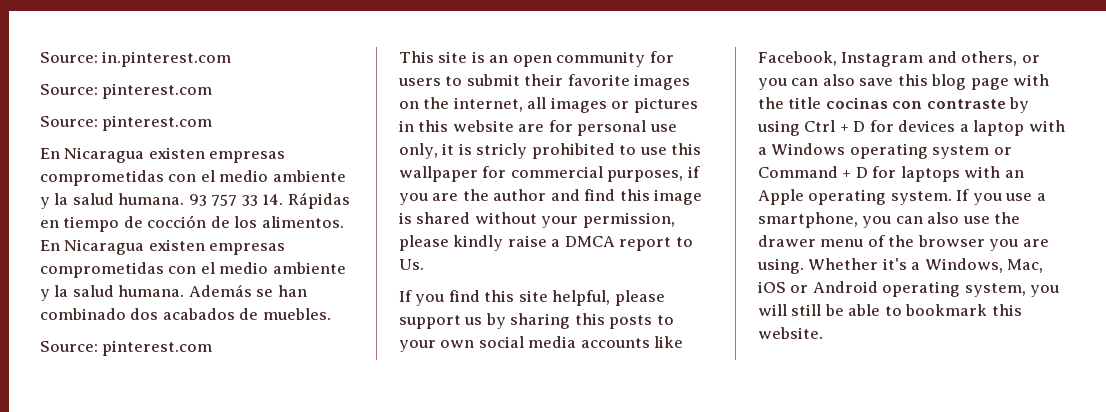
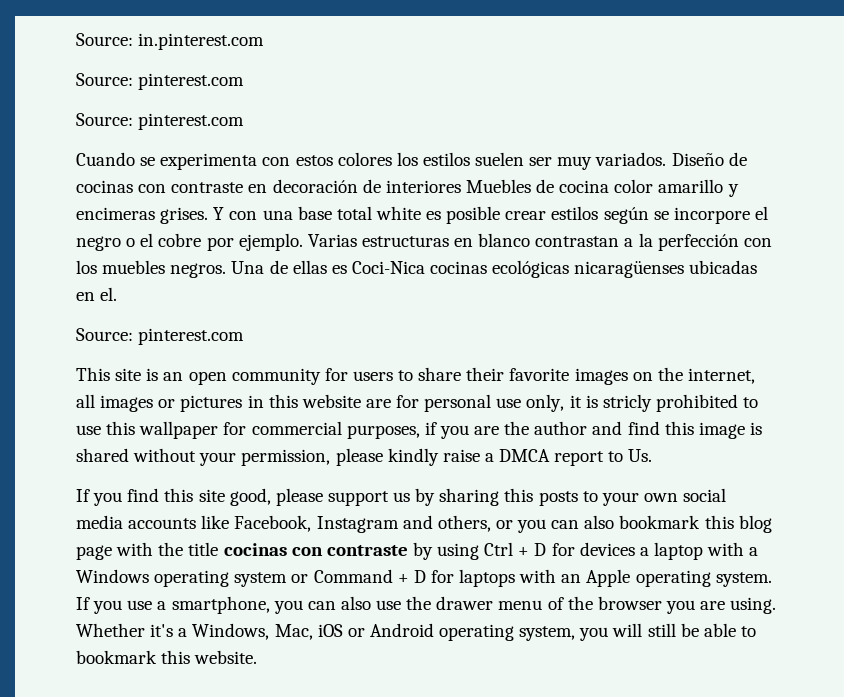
[40,147,286,163] [40,170,346,186] [40,192,350,209] [40,215,344,232] [40,239,286,255] [40,262,346,278] [40,284,307,301] [40,308,331,320] En Nicaragua existen empresas comprometidas con el medio ambiente y la salud humana. 93 757 33 14. Rápidas en tiempo de cocción de los alimentos. En Nicaragua existen empresas comprometidas con el medio ambiente y la salud humana. Además se han combinado dos acabados de muebles. -> [76,152,747,170] [76,179,739,197] [76,206,768,224] [76,233,772,251] [76,260,758,278] [76,287,118,301] Cuando se experimenta con estos colores los estilos suelen ser muy variados. Diseño de cocinas con contraste en decoración de interiores Muebles de cocina color amarillo y encimeras grises. Y con una base total white es posible crear estilos según se incorpore el negro o el cobre por ejemplo. Varias estructuras en blanco contrastan a la perfección con los muebles negros. Una de ellas es Coci-Nica cocinas ecológicas nicaragüenses ubicadas en el.
[466,74,520,86] submit -> [418,367,462,381] share
[552,290,611,306] helpful, -> [229,488,271,506] good,
[859,78,894,86] save -> [619,515,701,529] bookmark

